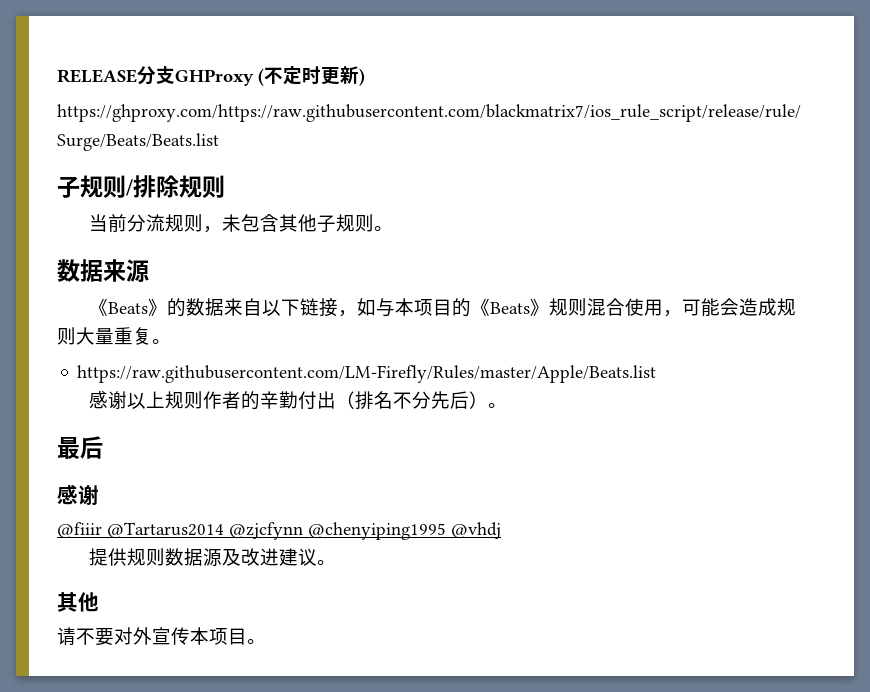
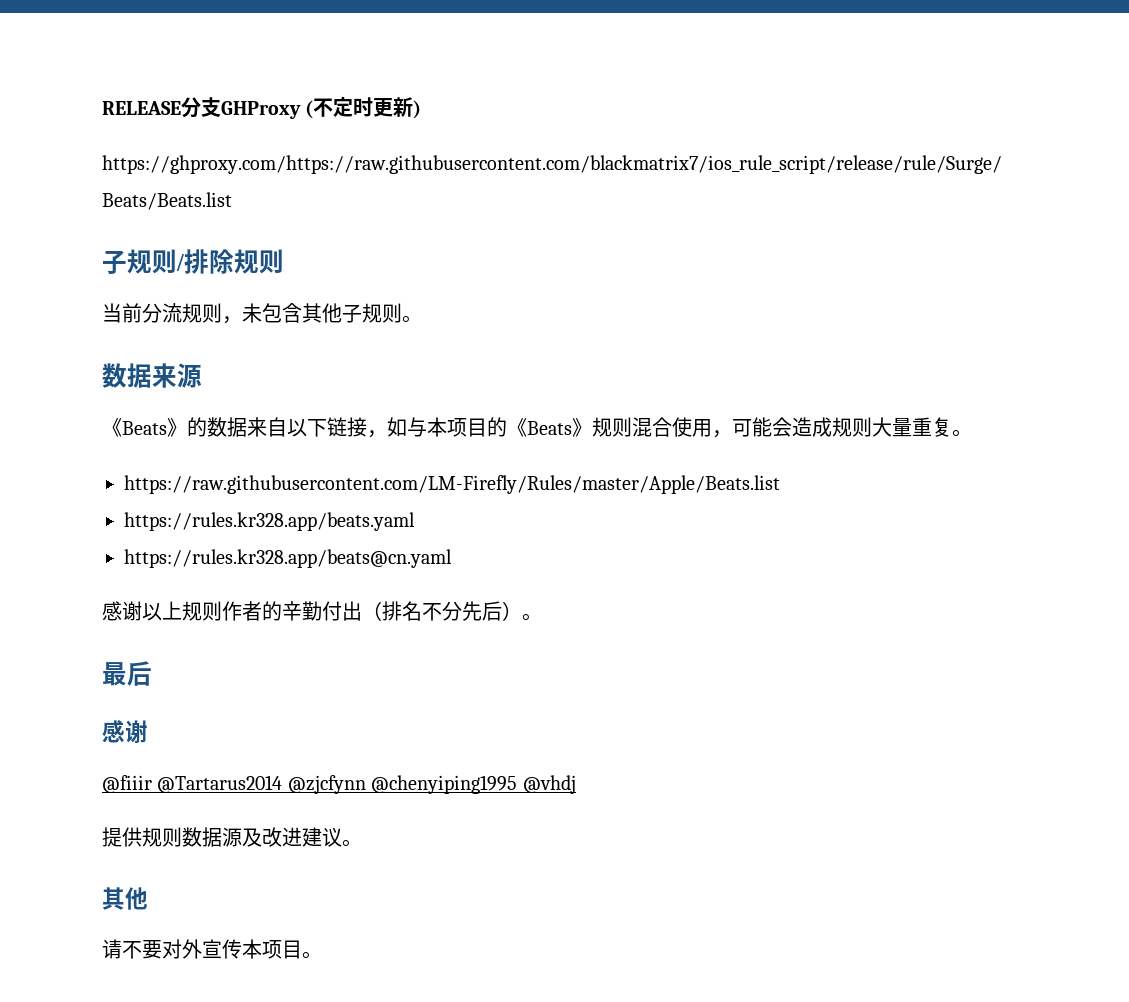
(657, 374) none -> [124,512,415,531] [124,549,452,568] // https://rules.kr328.app/beats.yaml // https://rules.kr328.app/beats@cn.yaml

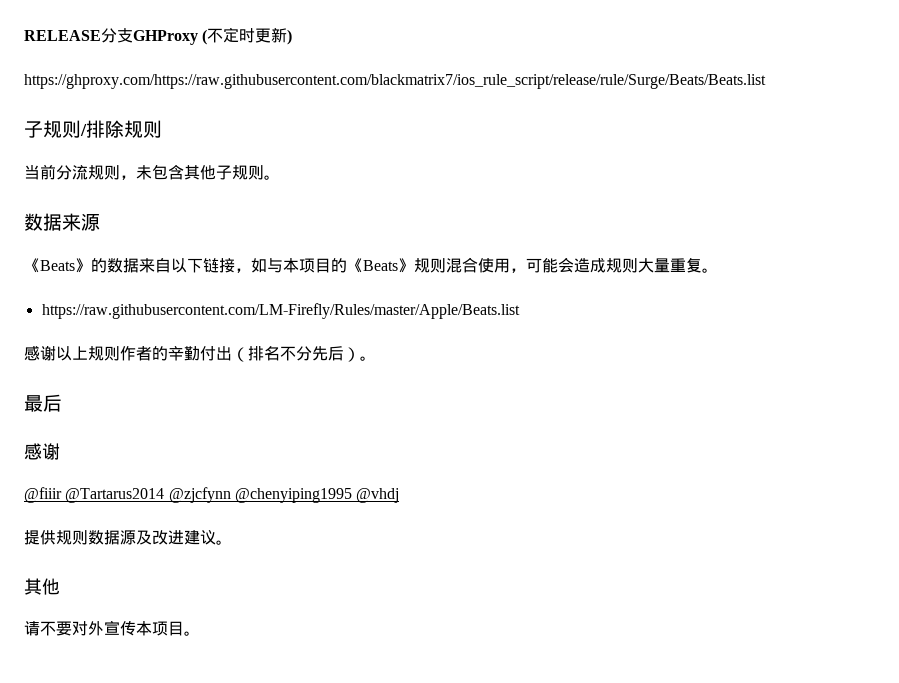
[124,512,415,531] [124,549,452,568] // https://rules.kr328.app/beats.yaml // https://rules.kr328.app/beats@cn.yaml -> (520, 311) none

